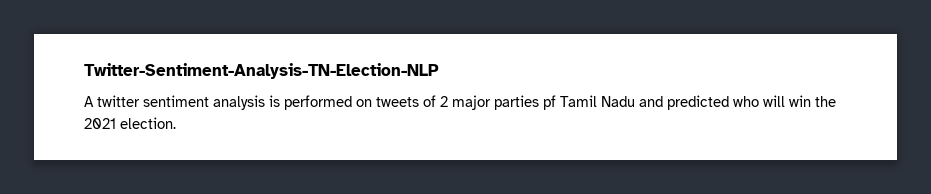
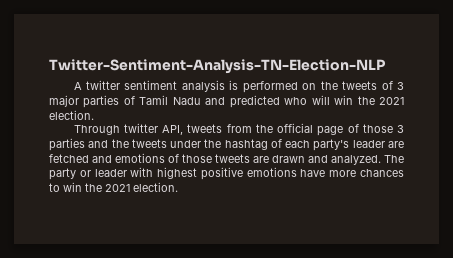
(372, 103) none -> [320,81,338,90] the
[440,96,448,107] 2 -> [396,82,404,90] 3
[543,95,556,110] pf -> [123,96,135,105] of
(176, 123) none -> [73,123,404,136] [49,138,404,151] [49,153,404,165] [49,167,404,180] [49,182,178,192] // Through twitter API, tweets from the official page of those 3 parties and the tweets under the hashtag of each party's leader are fetched and emotions of those tweets are drawn and analyzed. The party or leader with highest positive emotions have more chances to win the 2021 election.

